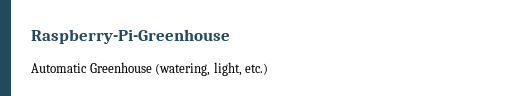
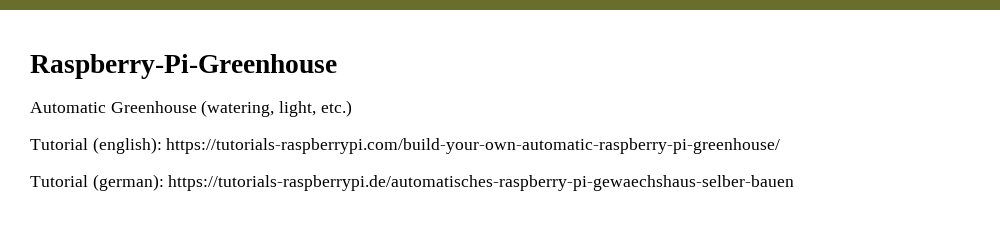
(269, 69) none -> [30,137,781,154] [30,174,795,191] // Tutorial (english): https://tutorials-raspberrypi.com/build-your-own-automatic-raspberry-pi-greenhouse/ // Tutorial (german): https://tutorials-raspberrypi.de/automatisches-raspberry-pi-gewaechshaus-selber-bauen

